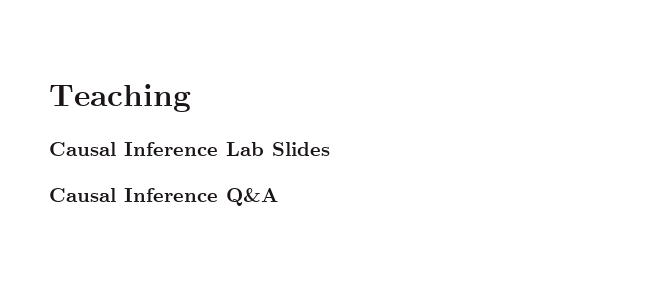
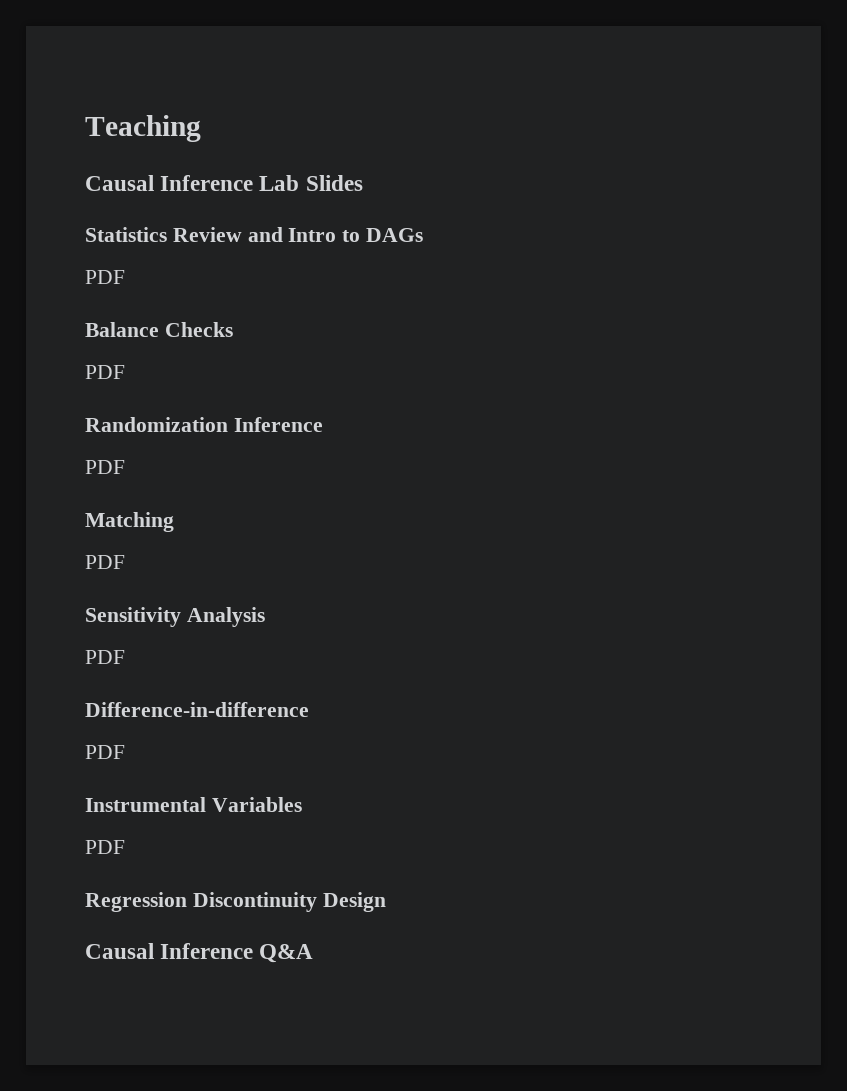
(330, 149) none -> [85,227,424,242] [85,270,125,284] [85,322,233,337] [85,365,125,379] [85,417,323,432] [85,460,125,474] [85,512,174,532] [85,555,125,569] [85,607,265,627] [85,650,125,664] [85,702,309,717] [85,745,125,759] [85,797,302,812] [85,840,125,854] [85,892,386,912] // Statistics Review and Intro to DAGs // PDF // Balance Checks // PDF // Randomization Inference // PDF // Matching // PDF // Sensitivity Analysis // PDF // Difference-in-difference // PDF // Instrumental Variables // PDF // Regression Discontinuity Design

